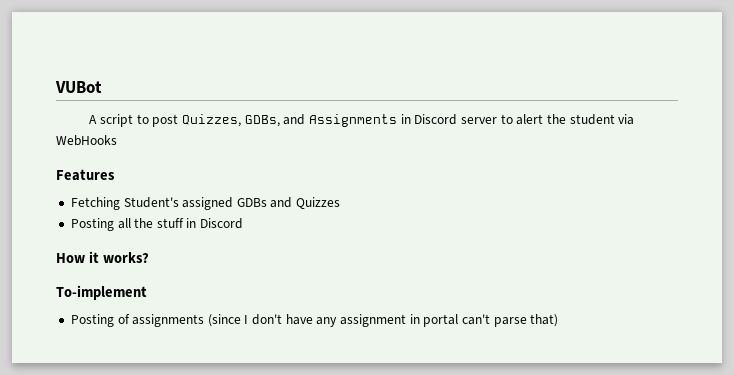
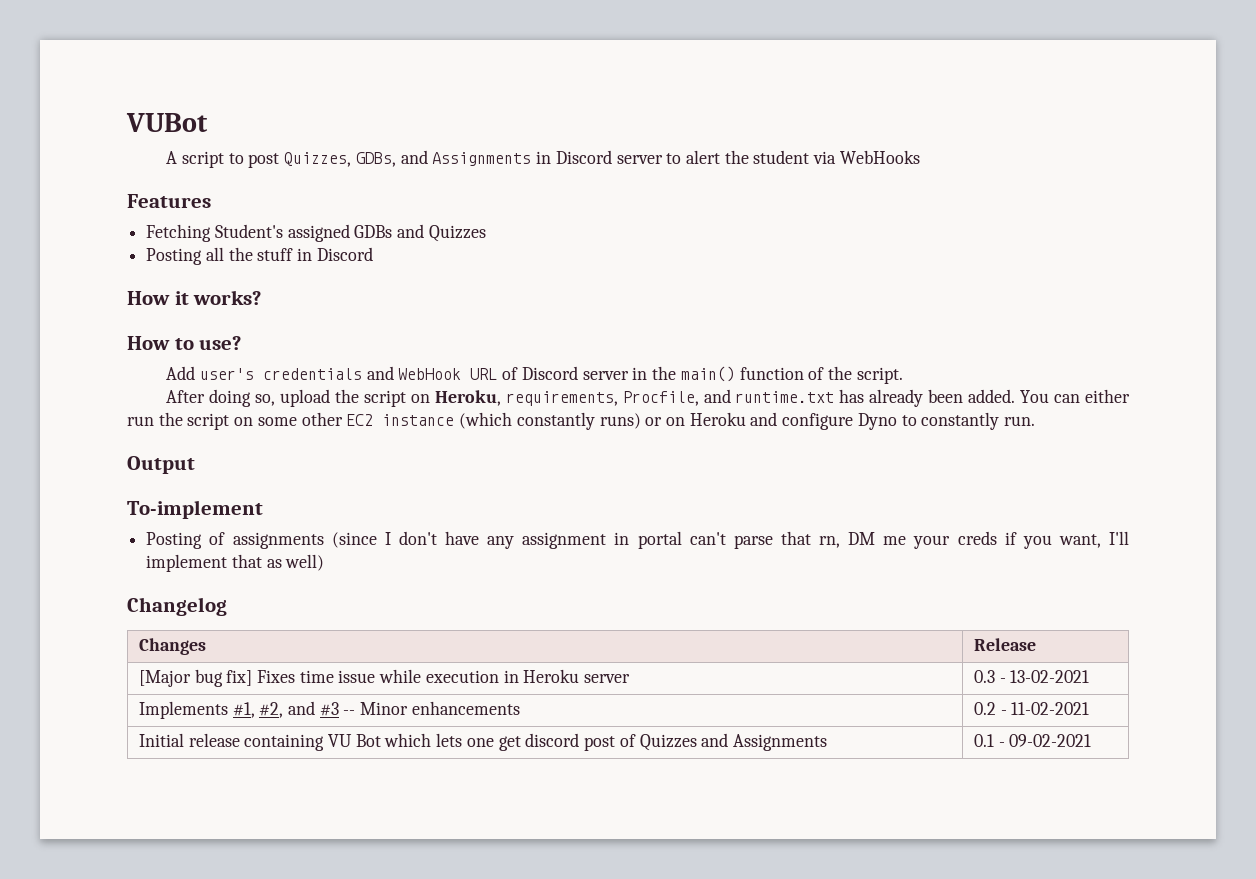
(149, 257) none -> [127,336,242,350] [166,366,903,384] [166,389,1130,407] [127,412,1036,430] [127,456,195,474] // How to use? // Add user's credentials and WebHook URL of Discord server in the main() function of the script. // After doing so, upload the script on Heroku, requirements, Procfile, and runtime.txt has already been added. You can either run the script on some other EC2 instance (which constantly runs) or on Heroku and configure Dyno to constantly run. // Output
[530,314,559,327] that) -> [780,531,1129,549] [146,554,325,572] [127,597,227,616] [138,638,206,655] [973,638,1036,651] [138,669,631,687] [973,670,1090,683] [138,701,520,719] [973,702,1090,715] [138,733,827,751] [973,734,1092,747] that rn, DM me your creds if you want, I'll implement that as well) // Changelog // Changes | Release // [Major bug fix] Fixes time issue while execution in Heroku server | 0.3 - 13-02-2021 // Implements #1, #2, and #3 -- Minor enhancements | 0.2 - 11-02-2021 // Initial release containing VU Bot which lets one get discord post of Quizzes and Assignments | 0.1 - 09-02-2021

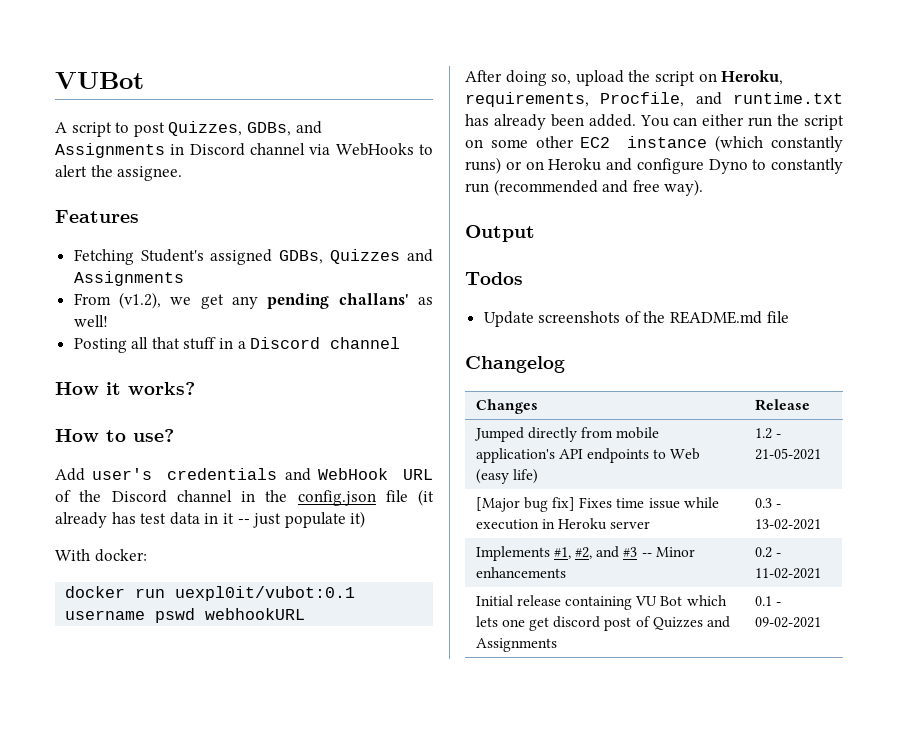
[616,150,920,164] [127,194,211,208] [146,224,486,242] server to alert the student via WebHooks // Features // Fetching Student's assigned GDBs and Quizzes -> [250,143,433,156] [55,165,183,181] [55,210,139,223] [73,249,434,265] [73,271,184,286] [73,292,433,309] [73,315,108,327] channel via WebHooks to alert the assignee. // Features // Fetching Student's assigned GDBs, Quizzes and Assignments // From (v1.2), we get any pending challans' as well!
[228,247,253,261] the -> [151,337,180,349] that
[316,247,373,261] Discord -> [237,337,401,349] a Discord channel
[521,366,903,384] Discord server in the main() function of the script. -> [79,489,434,506] [55,511,366,528] [55,549,147,562] [65,586,356,601] [65,608,306,623] the Discord channel in the config.json file (it already has test data in it -- just populate it) // With docker: // docker run uexpl0it/vubot:0.1 username pswd webhookURL
[1004,416,1036,426] [127,456,195,474] [127,500,263,519] [146,531,1129,549] [146,554,325,572] [127,597,227,616] [138,638,206,655] [973,638,1036,651] run. // Output // To-implement // Posting of assignments (since I don't have any assignment in portal can't parse that rn, DM me your creds if you want, I'll implement that as well) // Changelog // Changes | Release -> [465,179,704,196] [465,225,535,242] [465,272,523,285] [483,311,789,327] [465,356,565,373] [475,399,538,414] [754,399,810,411] [473,427,660,442] [475,448,701,463] [475,469,538,484] [754,428,781,439] [754,448,821,460] run (recommended and free way). // Output // Todos // Update screenshots of the README.md file // Changelog // Changes | Release // Jumped directly from mobile application's API endpoints to Web (easy life) | 1.2 - 21-05-2021

